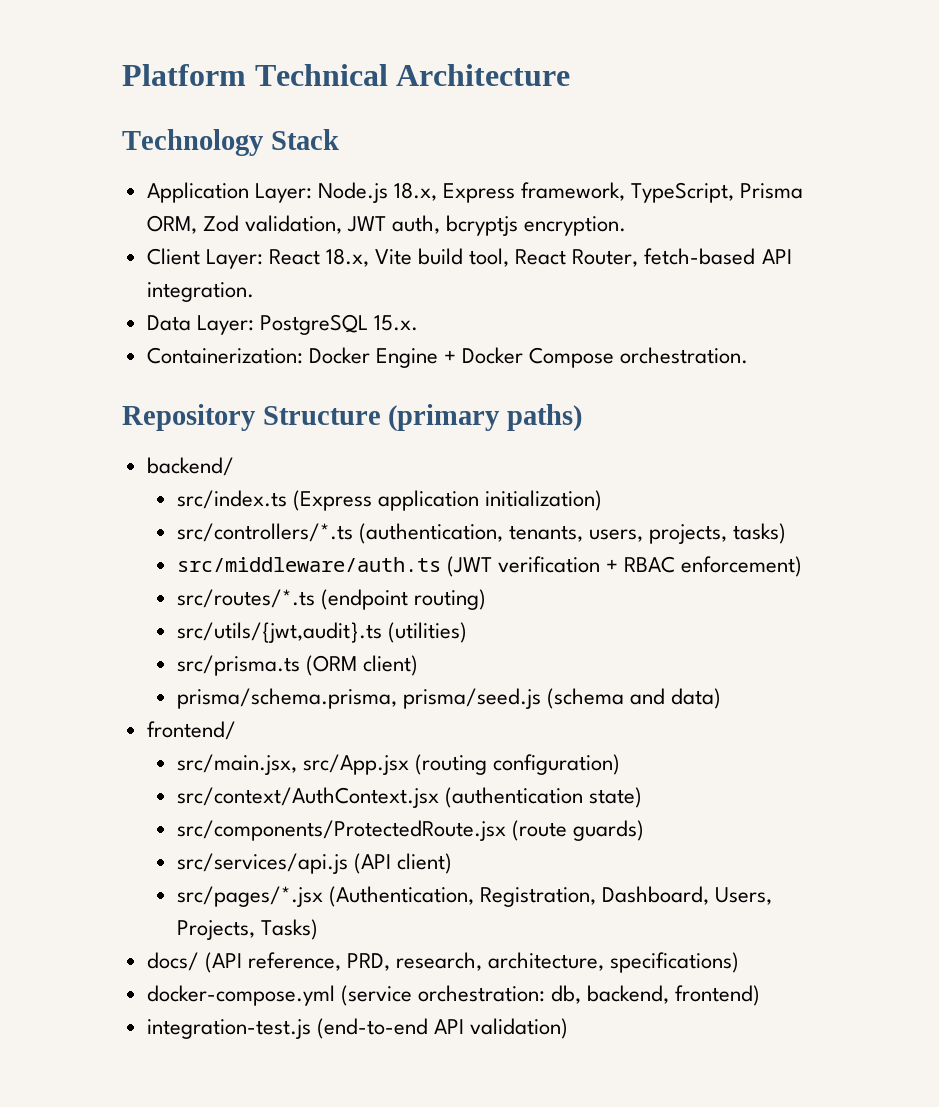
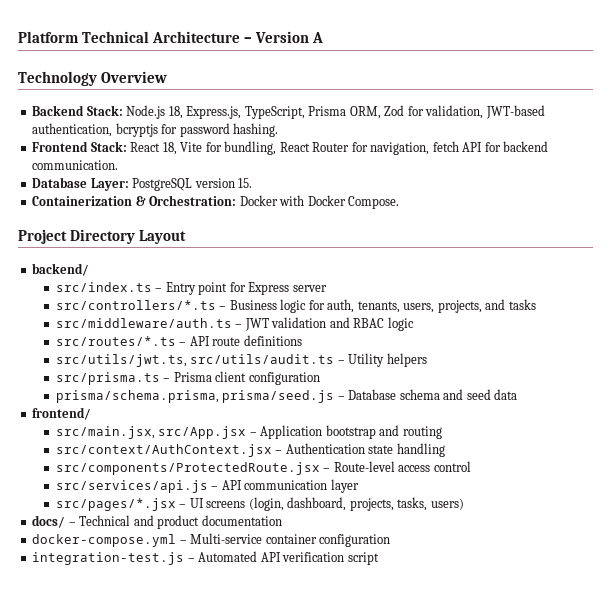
[122,129,339,156] [146,182,804,203] [146,215,627,236] [146,248,792,269] [146,282,254,302] [146,314,418,335] [146,347,749,368] [122,404,583,432] [146,457,234,476] [176,490,603,511] [176,523,503,544] // Technology Stack // Application Layer: Node.js 18.x, Express framework, TypeScript, Prisma ORM, Zod validation, JWT auth, bcryptjs encryption. // Client Layer: React 18.x, Vite build tool, React Router, fetch-based API integration. // Data Layer: PostgreSQL 15.x. // Containerization: Docker Engine + Docker Compose orchestration. // Repository Structure (primary paths) // backend/ // src/index.ts (Express application initialization) // src/controllers/*.ts (authentication, -> [244,31,324,43] [18,71,167,86] [32,105,545,119] [32,123,279,137] [32,141,549,155] [32,160,119,170] [32,177,253,191] [32,195,400,209] [18,229,186,244] [32,263,90,276] [55,282,327,295] [55,299,355,313] – Version A // Technology Overview // Backend Stack: Node.js 18, Express.js, TypeScript, Prisma ORM, Zod for validation, JWT-based authentication, bcryptjs for password hashing. // Frontend Stack: React 18, Vite for bundling, React Router for navigation, fetch API for backend communication. // Database Layer: PostgreSQL version 15. // Containerization & Orchestration: Docker with Docker Compose. // Project Directory Layout // backend/ // src/index.ts – Entry point for Express server // src/controllers/*.ts – Business logic for auth,
[733,523,787,544] tasks) -> [485,299,536,310] and tasks
[446,556,803,577] [176,589,486,610] [176,622,467,643] [176,655,418,676] [176,688,722,709] [146,721,236,740] [176,754,621,775] [176,787,642,808] [176,820,644,841] [176,853,452,874] [176,886,773,907] [176,919,318,940] [146,952,740,973] [146,985,761,1006] [146,1018,568,1039] (JWT verification + RBAC enforcement) // src/routes/*.ts (endpoint routing) // src/utils/{jwt,audit}.ts (utilities) // src/prisma.ts (ORM client) // prisma/schema.prisma, prisma/seed.js (schema and data) // frontend/ // src/main.jsx, src/App.jsx (routing configuration) // src/context/AuthContext.jsx (authentication state) // src/components/ProtectedRoute.jsx (route guards) // src/services/api.js (API client) // src/pages/*.jsx (Authentication, Registration, Dashboard, Users, Projects, Tasks) // docs/ (API reference, PRD, research, architecture, specifications) // docker-compose.yml (service orchestration: db, backend, frontend) // integration-test.js (end-to-end API validation) -> [235,317,414,331] [55,335,302,346] [55,353,427,367] [55,371,320,385] [55,389,518,403] [32,407,92,420] [55,425,442,439] [55,443,445,457] [55,461,471,475] [55,479,359,493] [55,497,464,511] [32,515,282,529] [32,533,391,547] [32,551,379,565] – JWT validation and RBAC logic // src/routes/*.ts – API route definitions // src/utils/jwt.ts, src/utils/audit.ts – Utility helpers // src/prisma.ts – Prisma client configuration // prisma/schema.prisma, prisma/seed.js – Database schema and seed data // frontend/ // src/main.jsx, src/App.jsx – Application bootstrap and routing // src/context/AuthContext.jsx – Authentication state handling // src/components/ProtectedRoute.jsx – Route-level access control // src/services/api.js – API communication layer // src/pages/*.jsx – UI screens (login, dashboard, projects, tasks, users) // docs/ – Technical and product documentation // docker-compose.yml – Multi-service container configuration // integration-test.js – Automated API verification script

